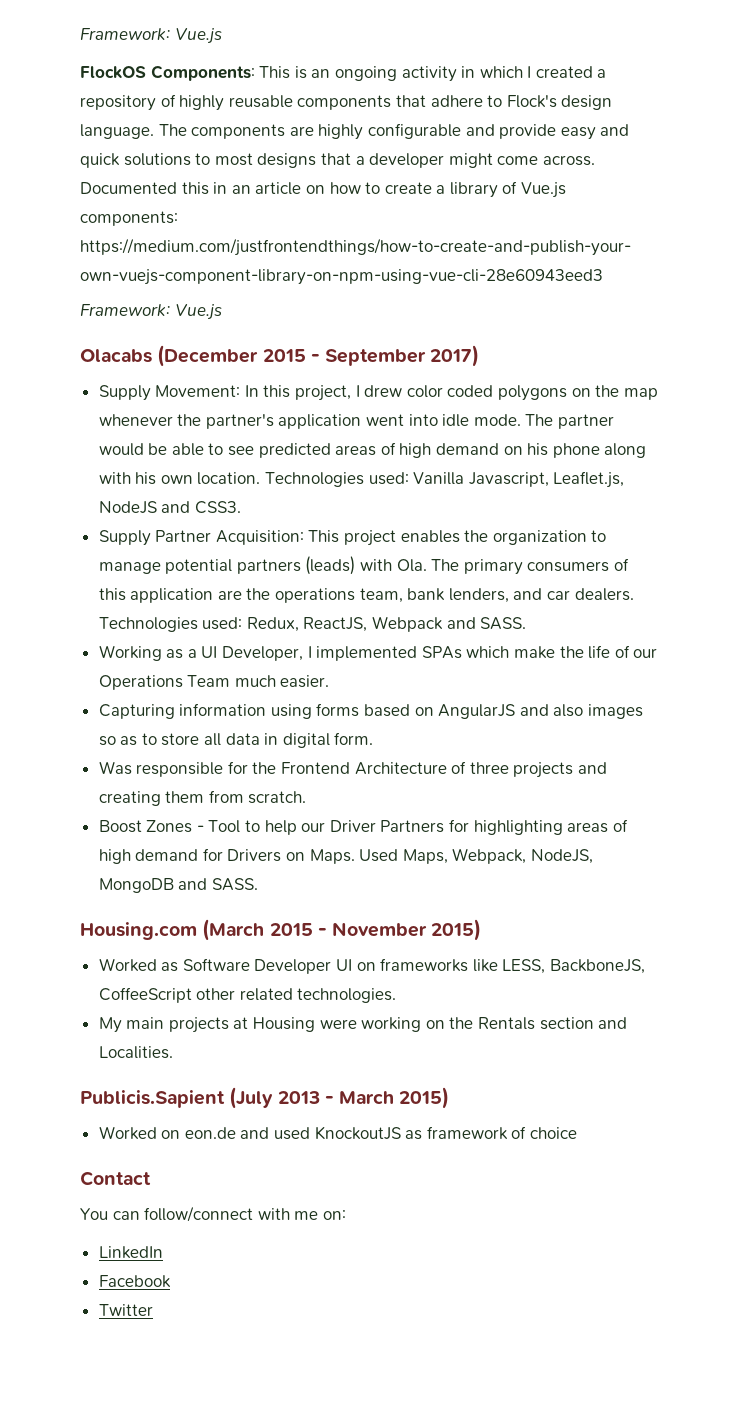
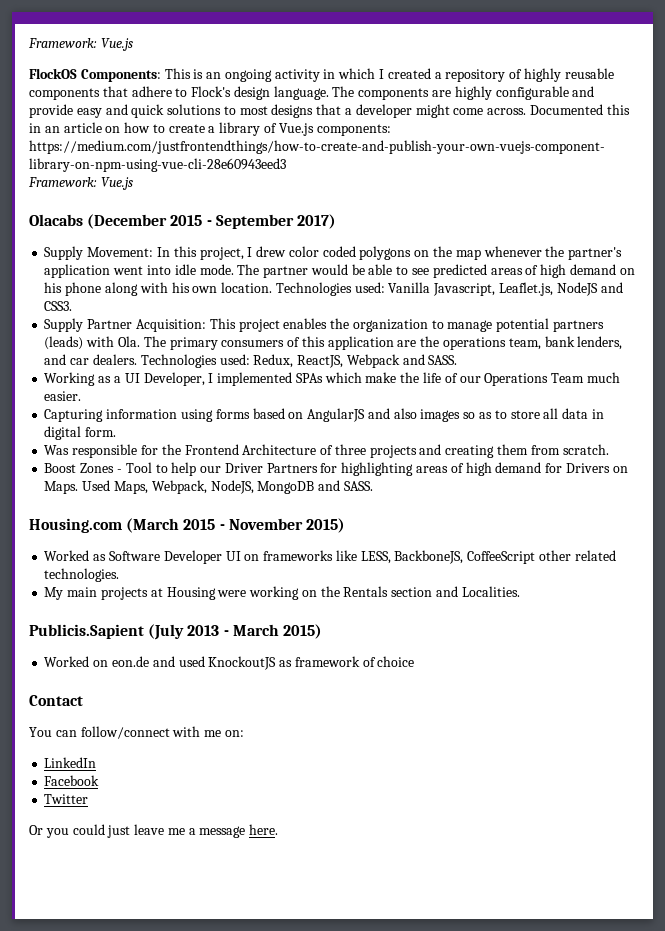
(153, 1310) none -> [29,824,279,838] // Or you could just leave me a message here.

